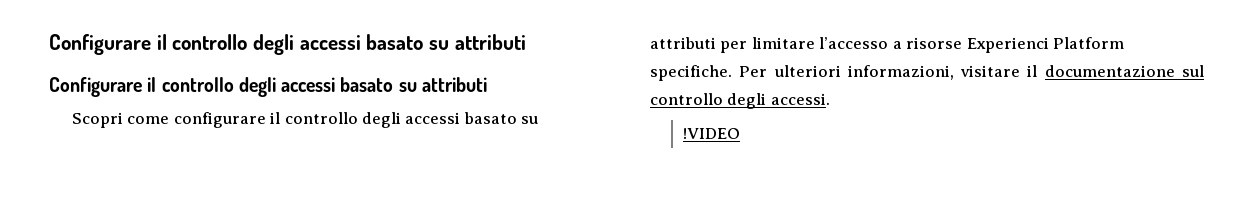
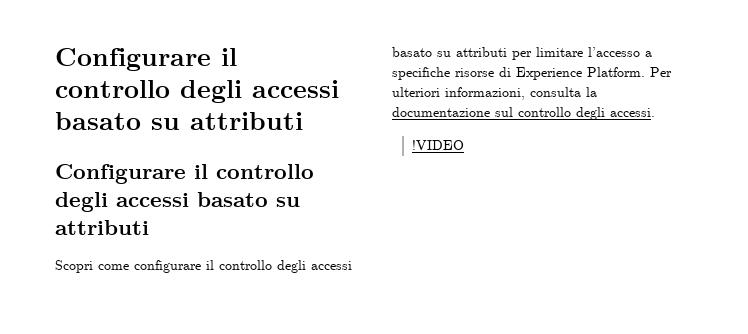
[906,37,1125,53] [650,65,732,81] risorse Experienci Platform specifiche. -> [392,67,645,80] specifiche risorse di Experience Platform.
[960,65,1038,77] visitare il -> [530,87,597,97] consulta la

